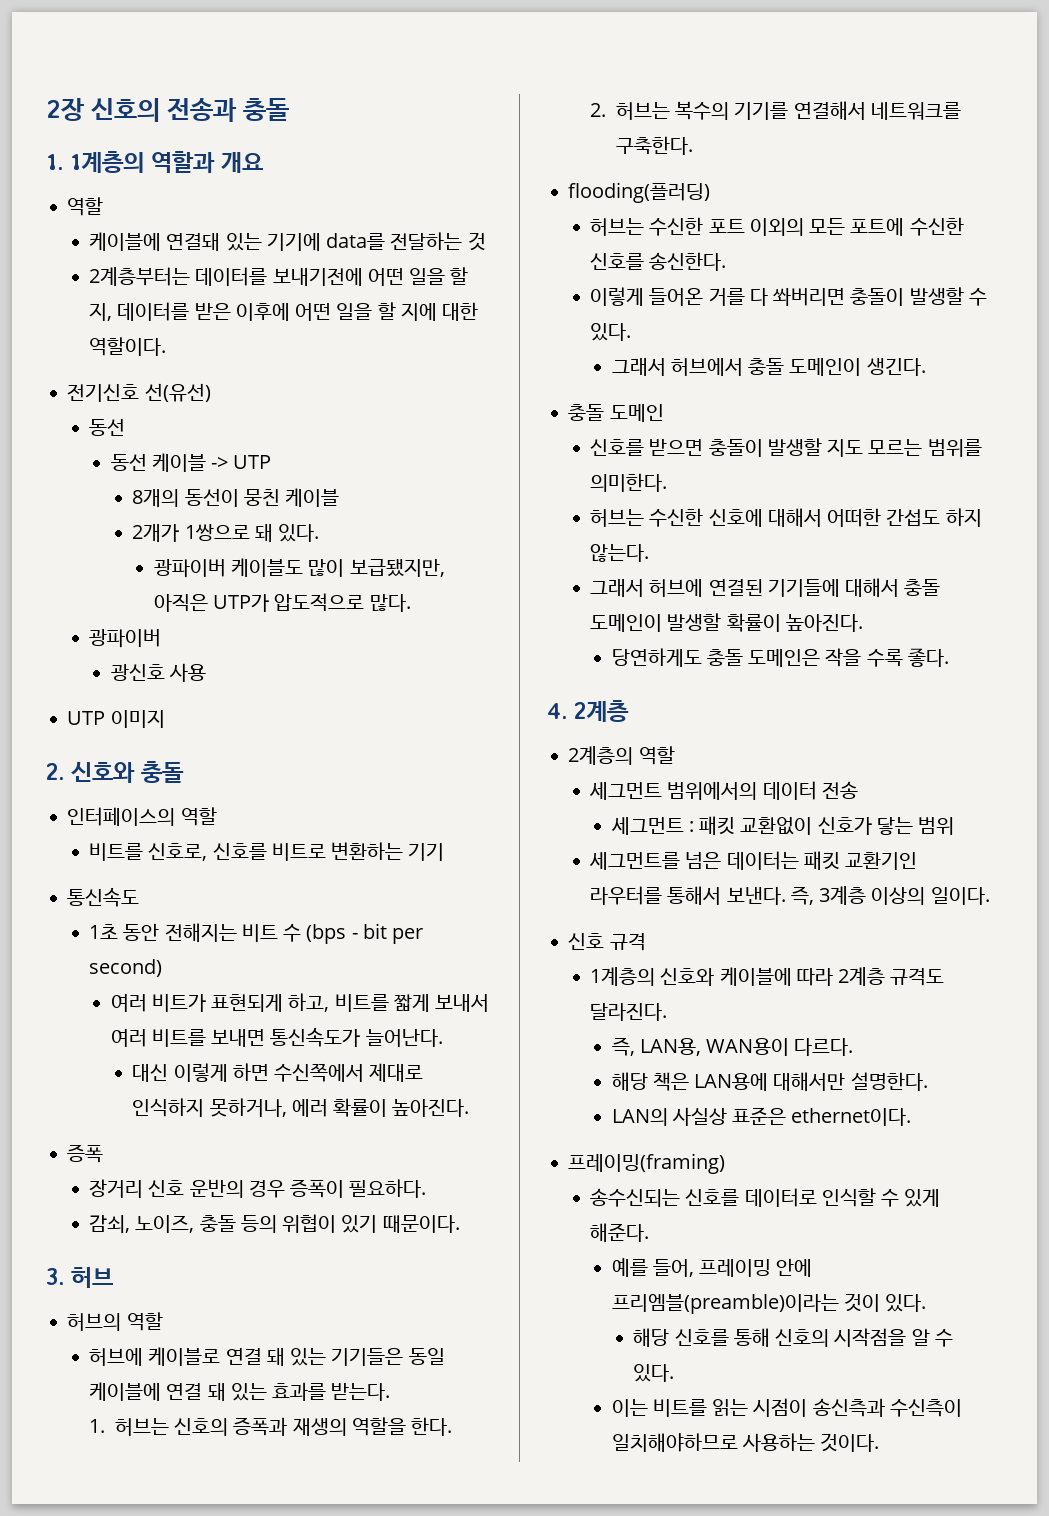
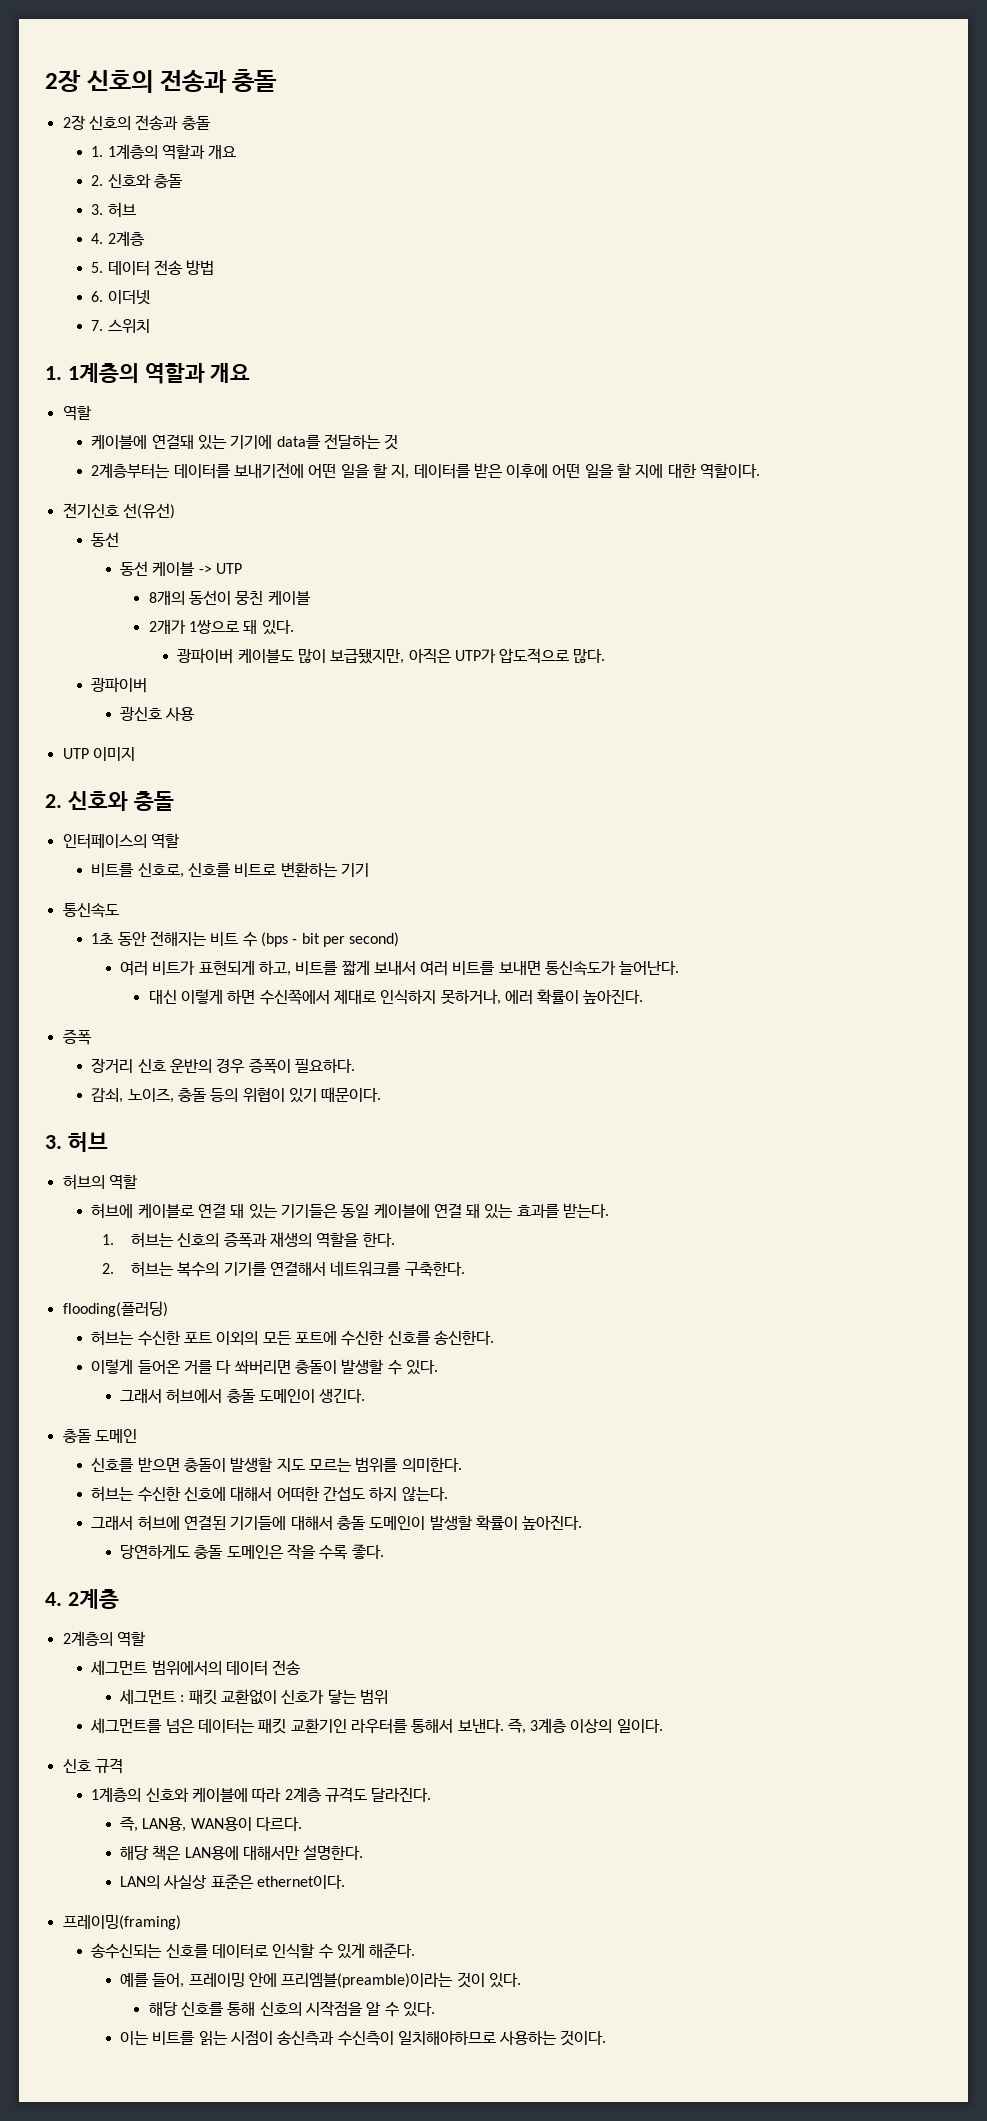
[46,98,289,122] 2장 신호의 전송과 충돌 -> [45,69,278,93] [62,115,211,130] [91,144,237,160] [91,174,183,188] [91,202,136,218] [91,231,145,246] [91,260,215,276] [91,290,150,305] [91,319,150,333] 2장 신호의 전송과 충돌 // 2장 신호의 전송과 충돌 // 1. 1계층의 역할과 개요 // 2. 신호와 충돌 // 3. 허브 // 4. 2계층 // 5. 데이터 전송 방법 // 6. 이더넷 // 7. 스위치

